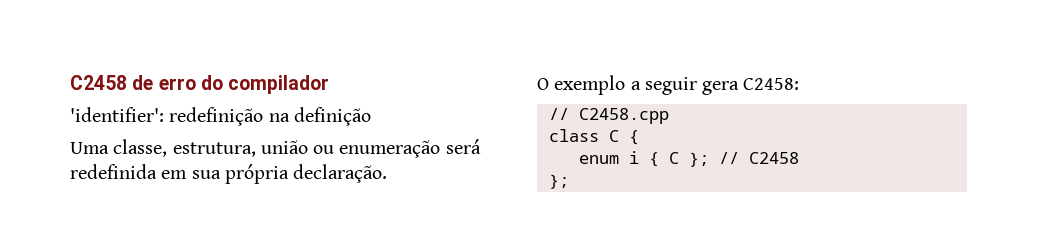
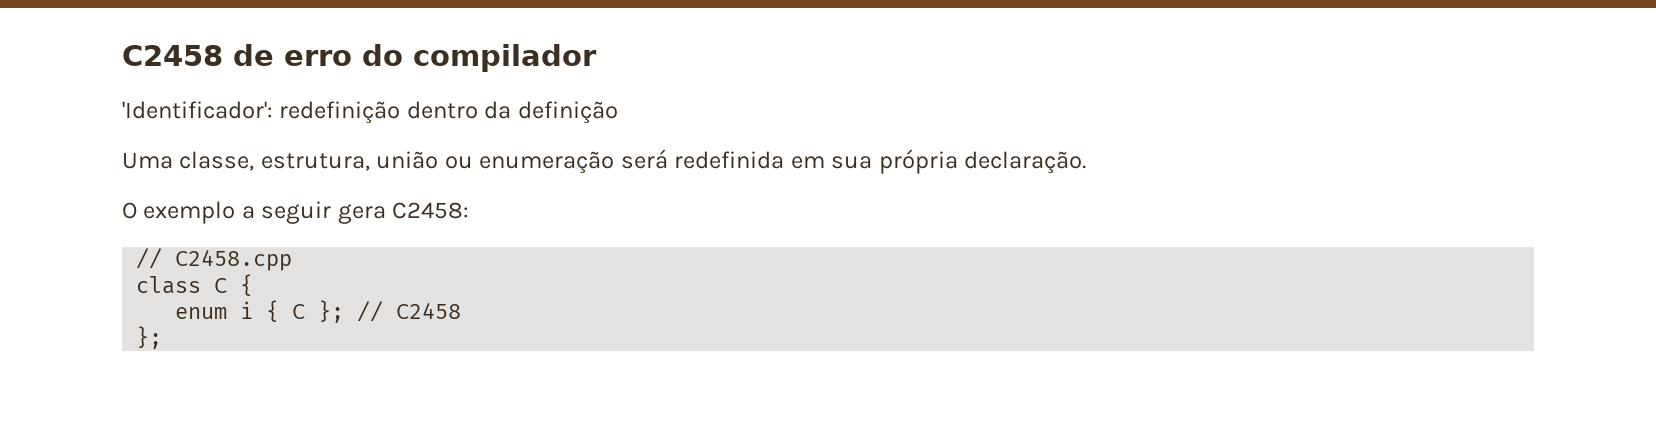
[70,107,290,126] 'identifier': redefinição na -> [122,101,512,124] 'Identificador': redefinição dentro da

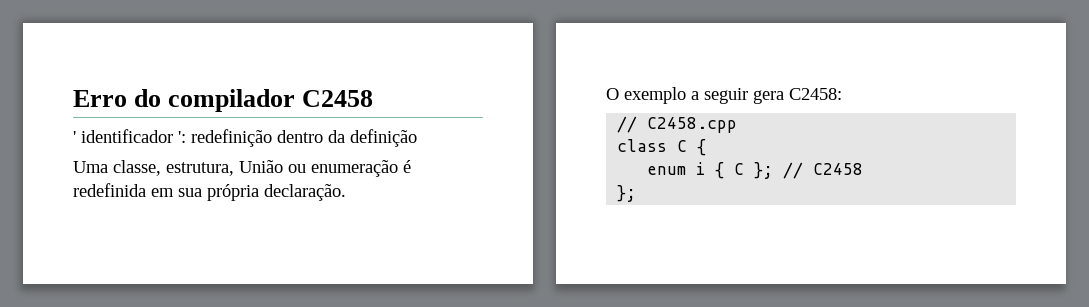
[122,44,352,66] C2458 de erro -> [73,90,127,107] Erro
[122,101,273,119] // 'Identificador': -> [302,90,374,107] [73,129,186,143] C2458 // ' identificador ':
[376,151,439,169] união -> [239,160,283,173] União
[620,149,668,169] será -> [403,160,411,173] é

